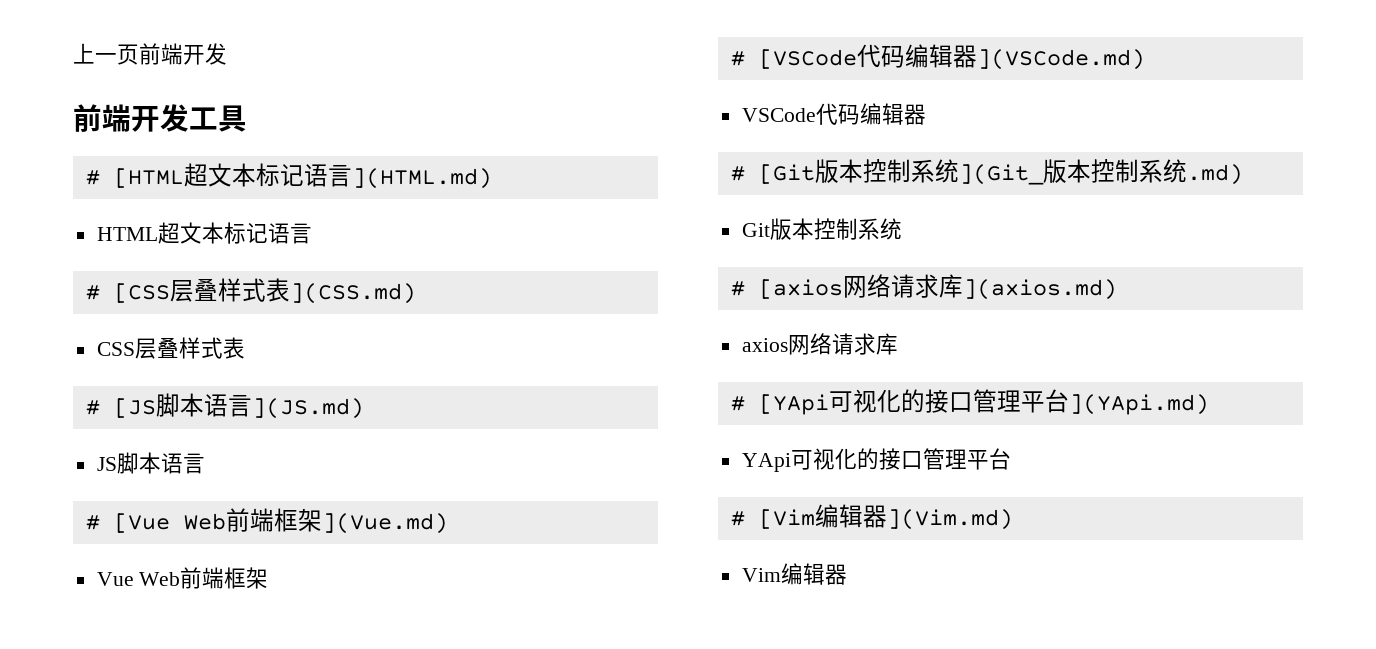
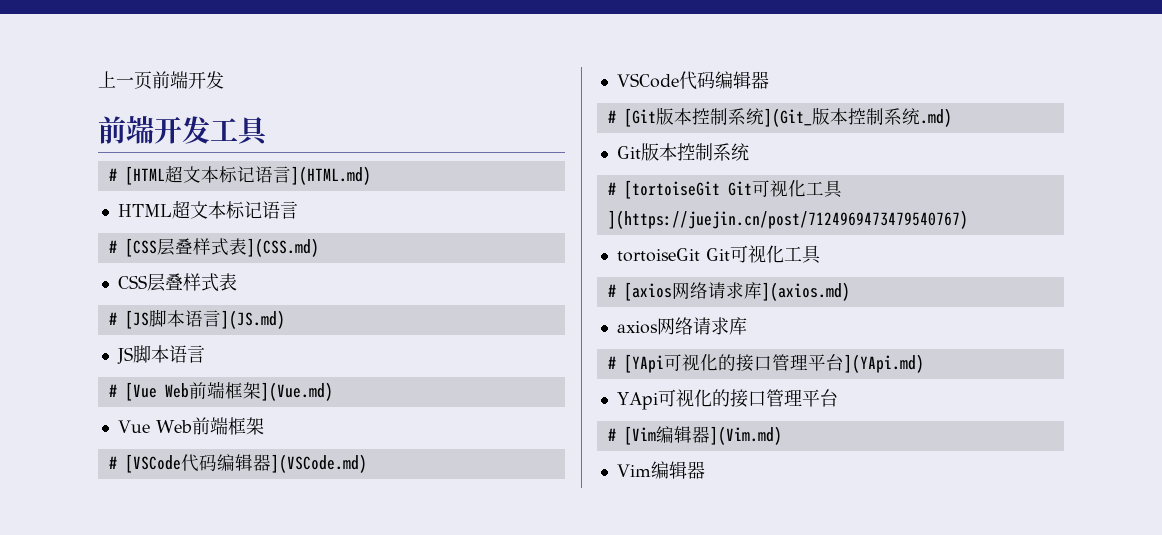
(902, 229) none -> [607,180,843,199] [607,210,968,229] [616,245,821,264] // # [tortoiseGit Git可视化工具](https://juejin.cn/post/7124969473479540767) // tortoiseGit Git可视化工具

